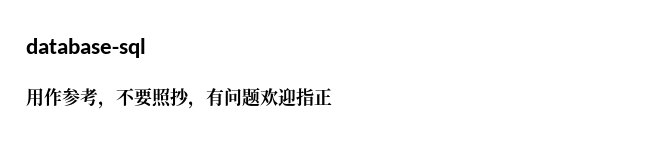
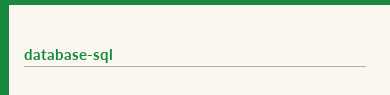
[26,87,332,109] // 用作参考，不要照抄，有问题欢迎指正 -> (113, 56) none

